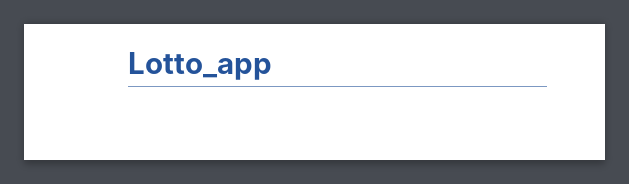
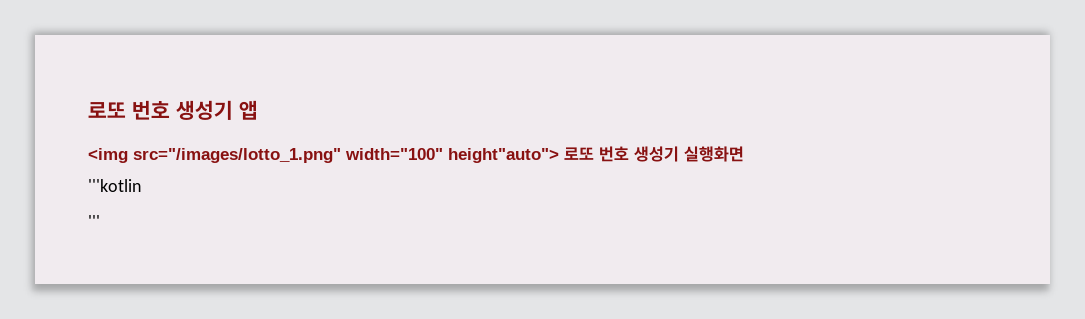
[128,52,272,80] Lotto_app -> [88,100,258,120] [88,146,744,163] [88,179,141,192] [88,215,100,228] 로또 번호 생성기 앱 // <img src="/images/lotto_1.png" width="100" height"auto"> 로또 번호 생성기 실행화면 // '''kotlin // '''

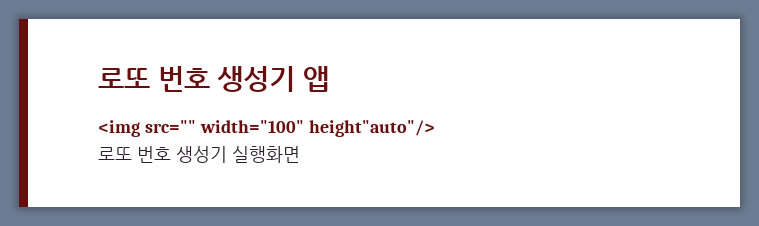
[133,148,559,163] src="/images/lotto_1.png" width="100" height"auto"> -> [144,120,435,137] src="" width="100" height"auto"/> //
[88,179,141,192] [88,215,100,228] // '''kotlin // ''' -> (300, 154) none

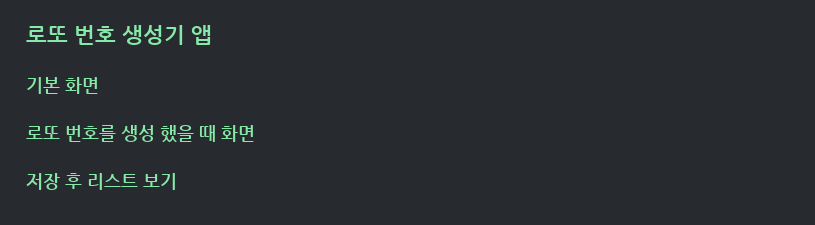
[98,120,435,137] [98,146,300,163] <img src="" width="100" height"auto"/> // 로또 번호 생성기 실행화면 -> [26,77,99,94] [26,125,255,143] [26,173,177,190] 기본 화면 // 로또 번호를 생성 했을 때 화면 // 저장 후 리스트 보기

